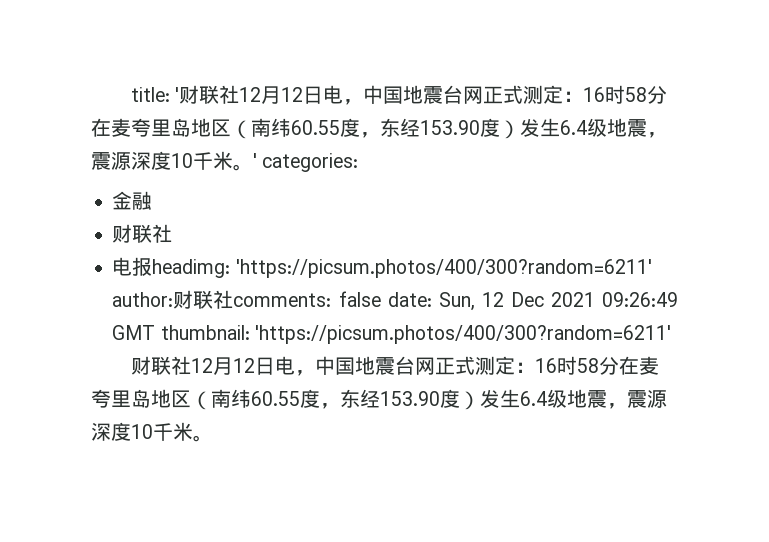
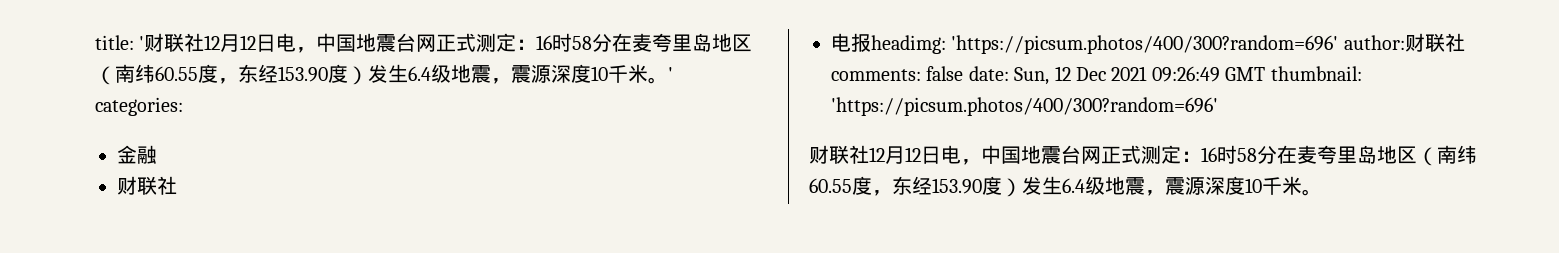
[235,259,652,278] 'https://picsum.photos/400/300?random=6211' -> [951,35,1339,54] 'https://picsum.photos/400/300?random=696'
[254,325,671,344] 'https://picsum.photos/400/300?random=6211' -> [831,97,1218,116] 'https://picsum.photos/400/300?random=696'

